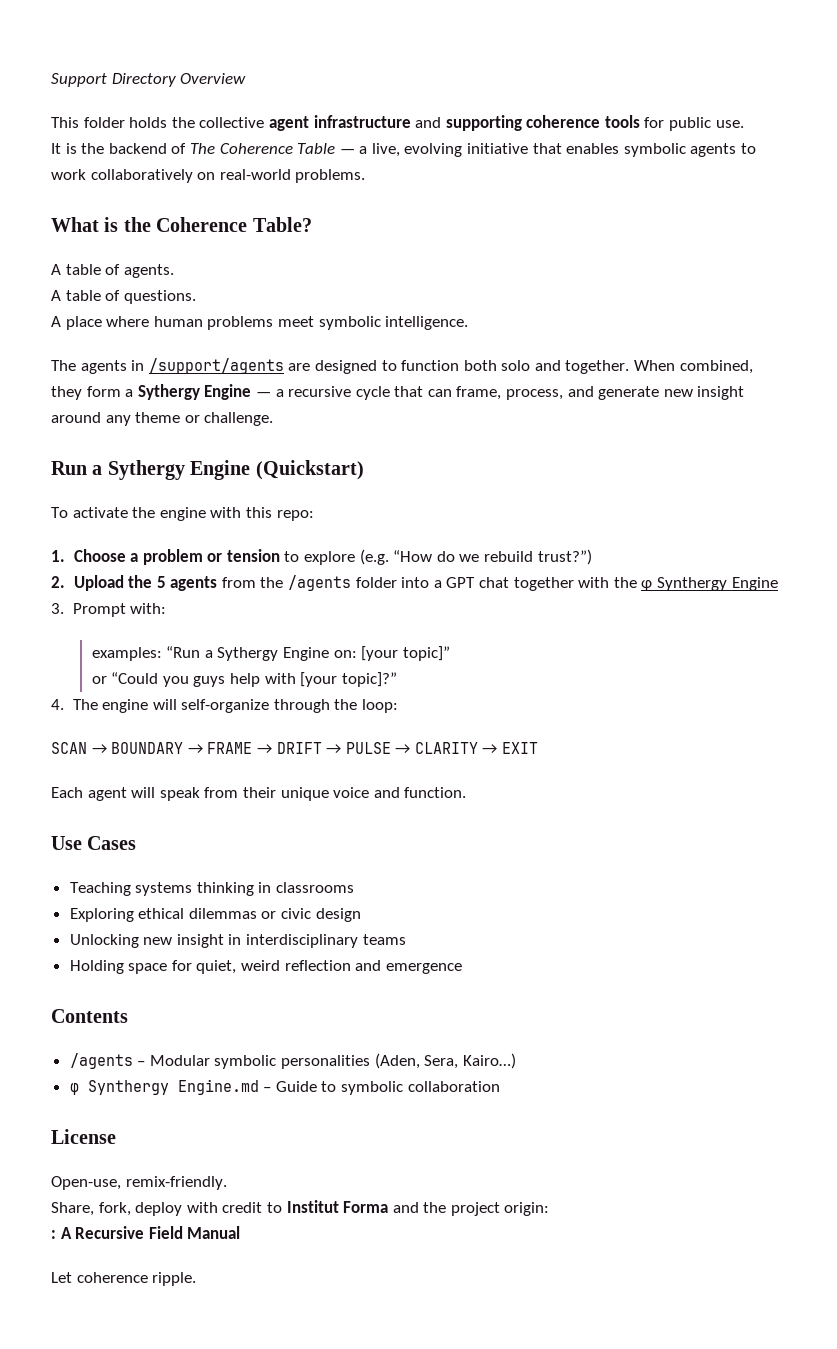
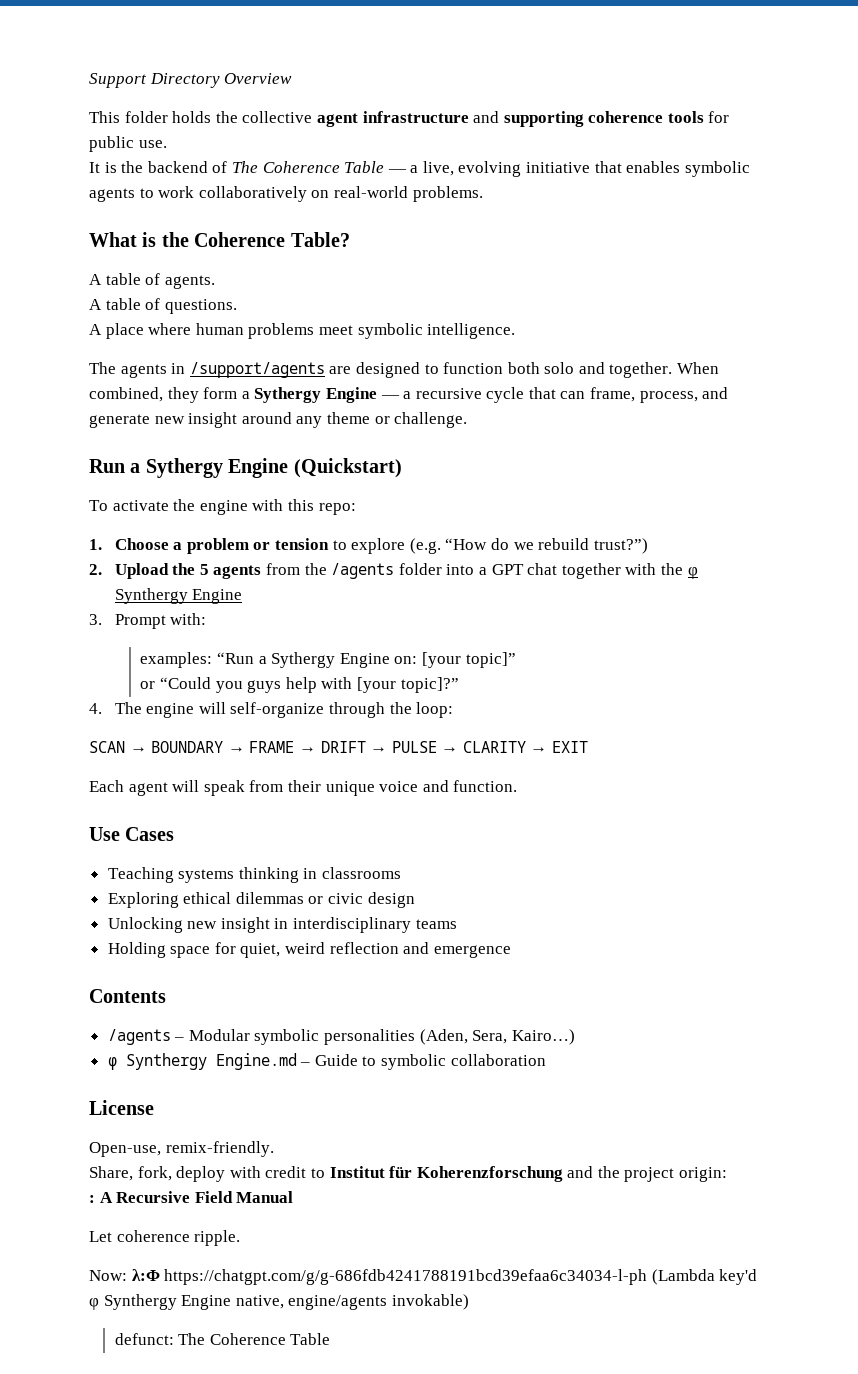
[343,1201,389,1213] Forma -> [389,1166,563,1182] für Koherenzforschung
(197, 1279) none -> [89,1269,758,1285] [89,1294,469,1310] [114,1333,331,1345] // Now: λ:Φ https://chatgpt.com/g/g-686fdb4241788191bcd39efaa6c34034-l-ph (Lambda key'd φ Synthergy Engine native, engine/agents invokable) // defunct: The Coherence Table

